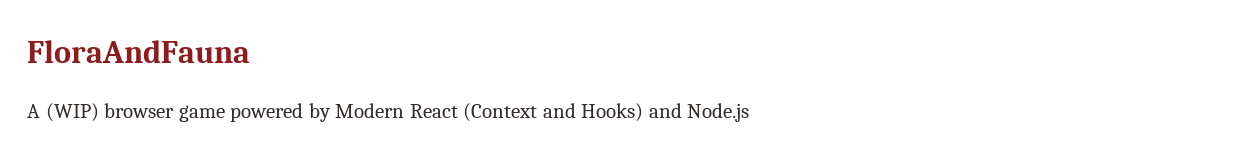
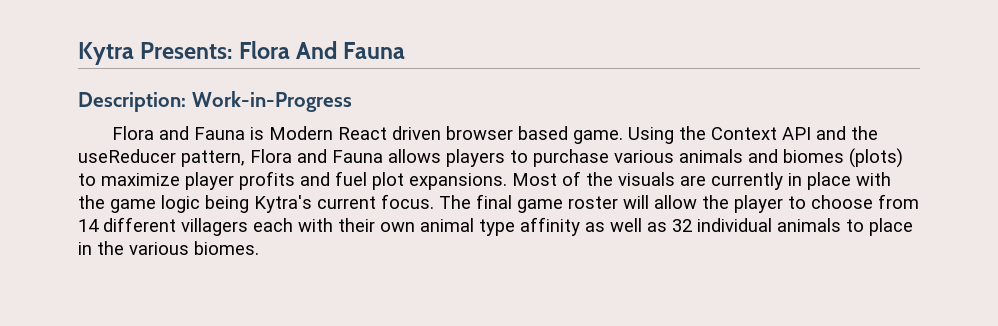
[27,40,250,63] [27,103,750,122] FloraAndFauna // A (WIP) browser game powered by Modern React (Context and Hooks) and Node.js -> [78,41,406,65] [78,91,352,112] [112,126,879,144] [78,148,903,168] [78,171,891,190] [78,194,919,213] [78,217,913,236] [78,241,259,255] Kytra Presents: Flora And Fauna // Description: Work-in-Progress // Flora and Fauna is Modern React driven browser based game. Using the Context API and the useReducer pattern, Flora and Fauna allows players to purchase various animals and biomes (plots) to maximize player profits and fuel plot expansions. Most of the visuals are currently in place with the game logic being Kytra's current focus. The final game roster will allow the player to choose from 14 different villagers each with their own animal type affinity as well as 32 individual animals to place in the various biomes.

